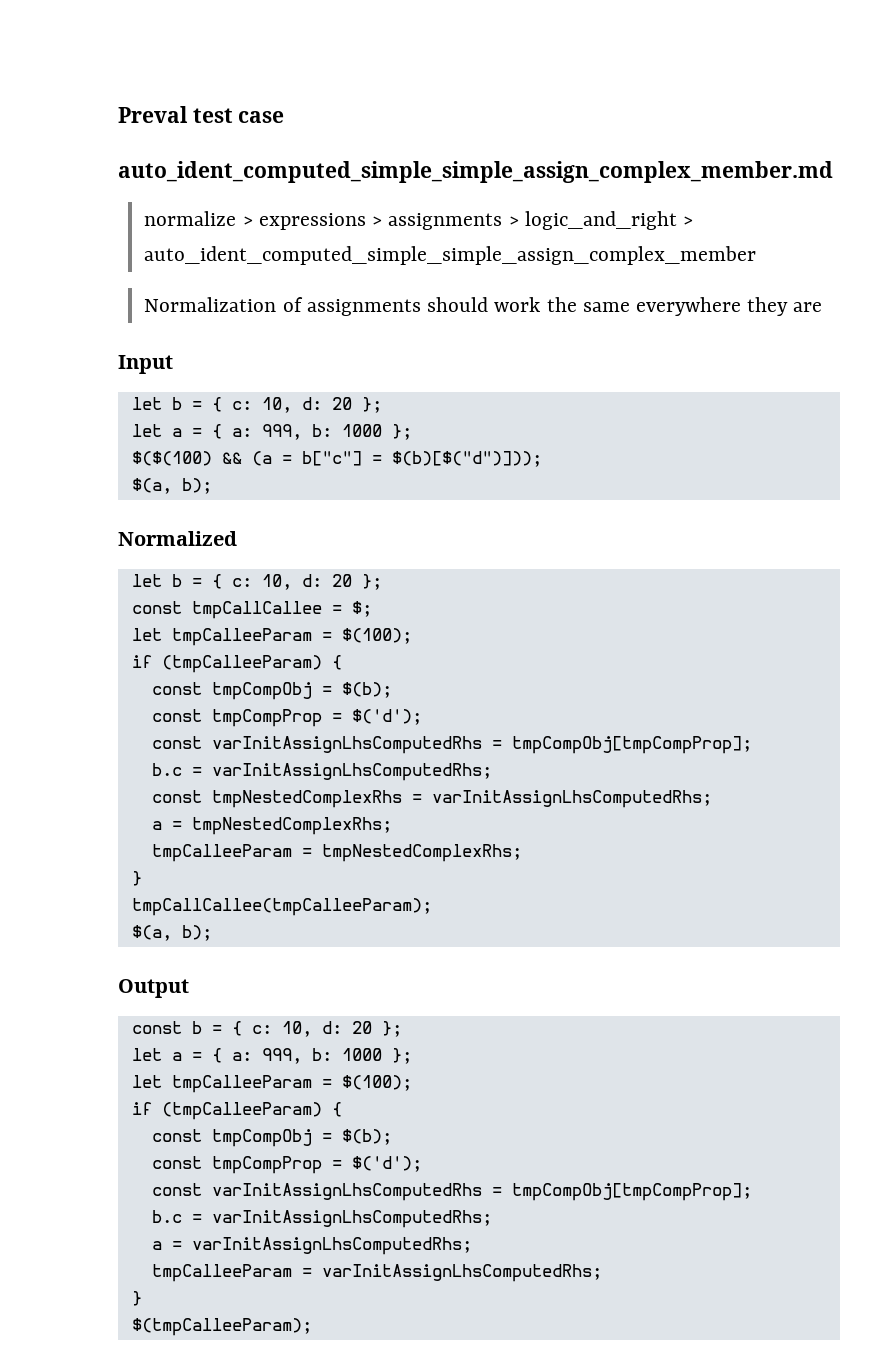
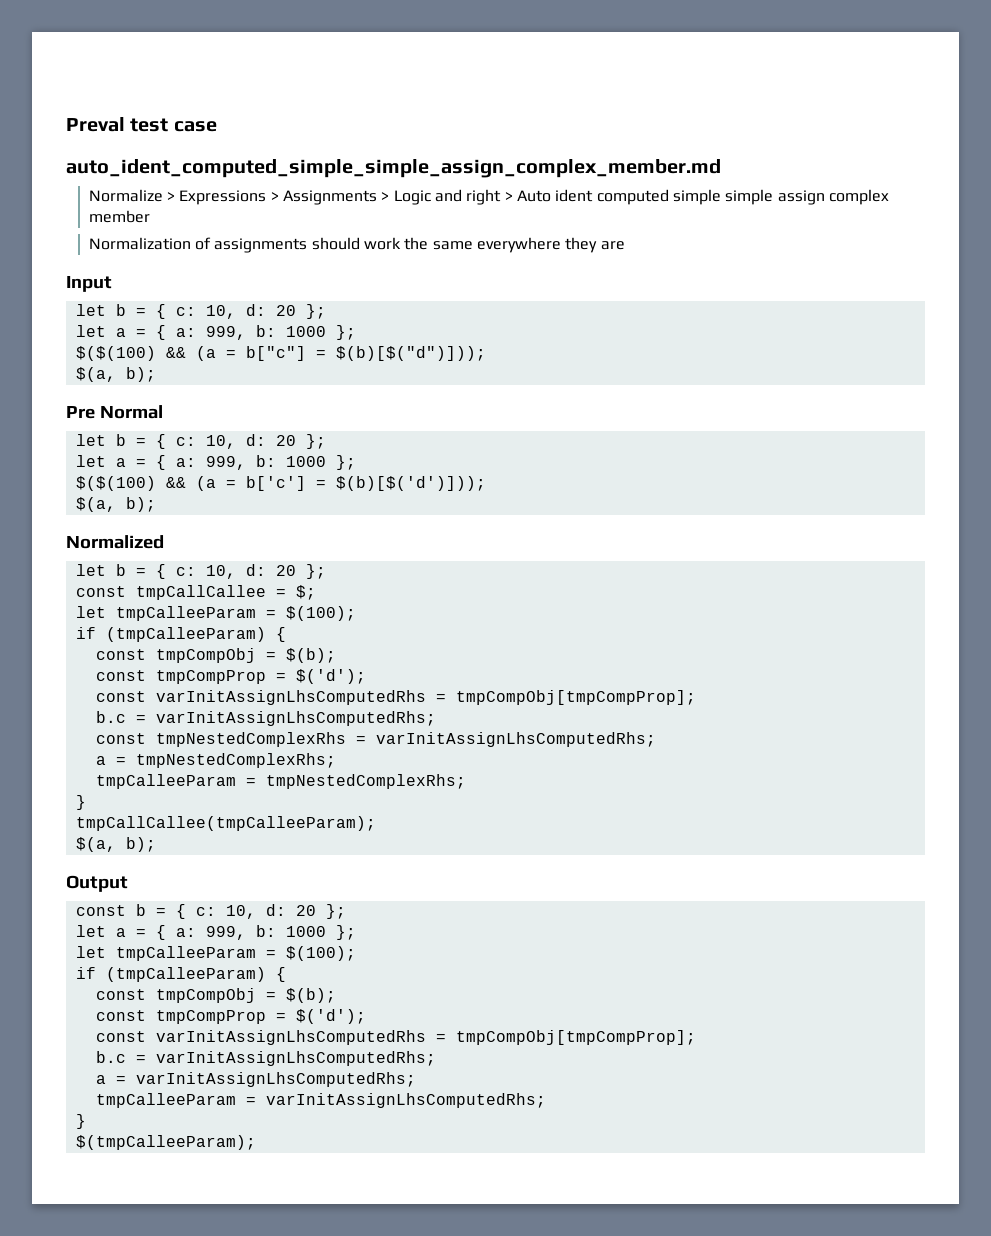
[144,211,693,230] [144,246,757,265] normalize > expressions > assignments > logic_and_right > auto_ident_computed_simple_simple_assign_complex_member -> [88,189,889,205] [88,210,150,223] Normalize > Expressions > Assignments > Logic and right > Auto ident computed simple simple assign complex member
(212, 486) none -> [66,405,163,419] [75,434,326,449] [75,455,356,470] [75,476,486,491] [75,497,156,512] // Pre Normal // let b = { c: 10, d: 20 }; // let a = { a: 999, b: 1000 }; // $($(100) && (a = b['c'] = $(b)[$('d')])); // $(a, b);

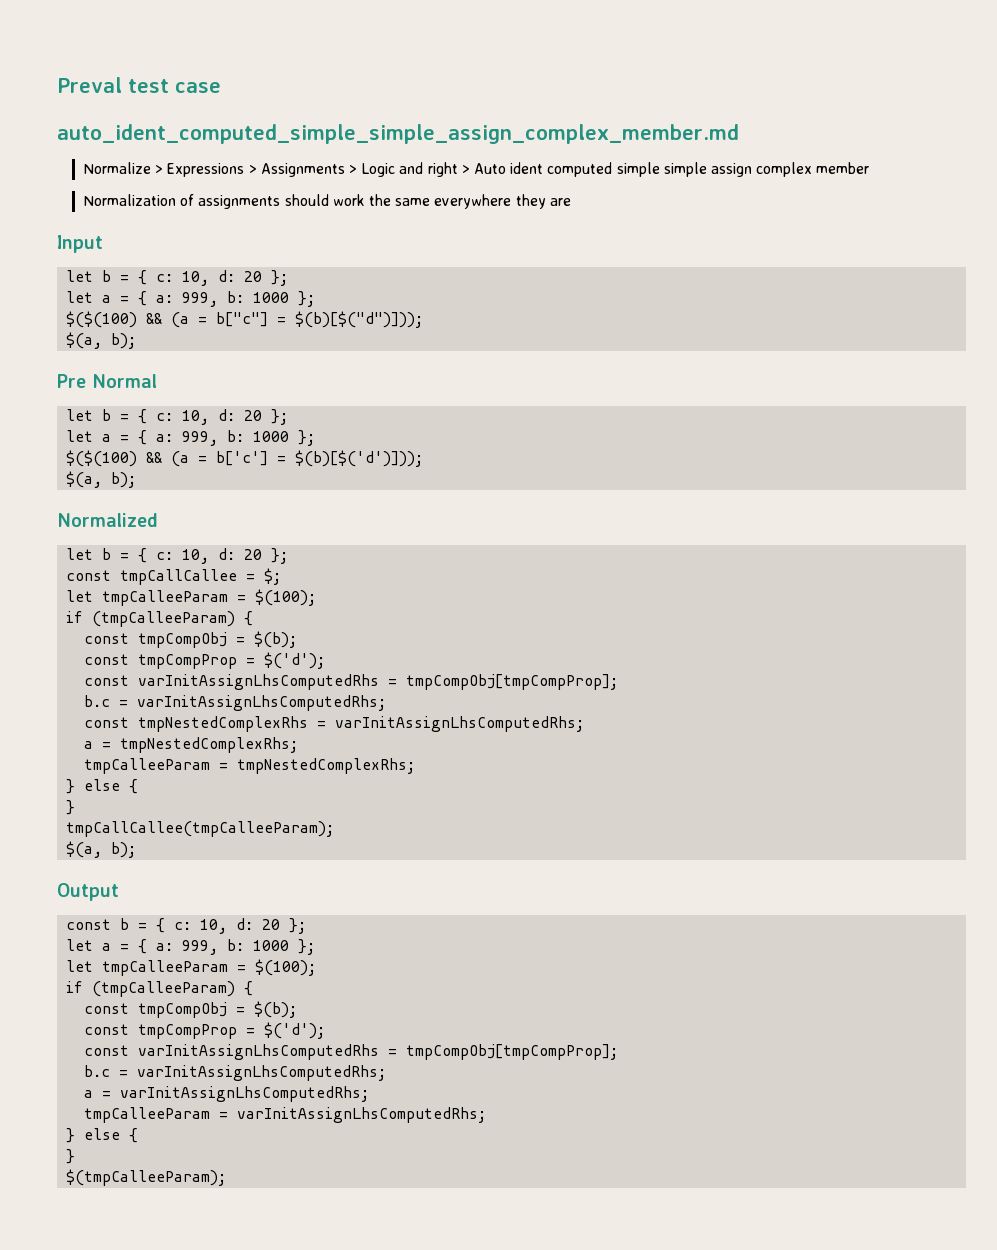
(466, 781) none -> [66,779,139,794] // } else {
(546, 1100) none -> [66,1128,139,1143] // } else {

